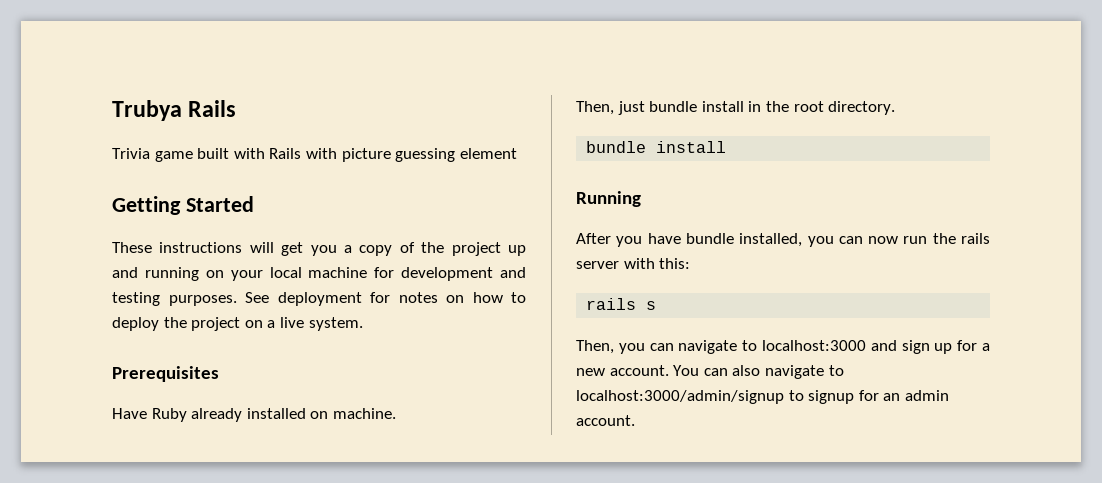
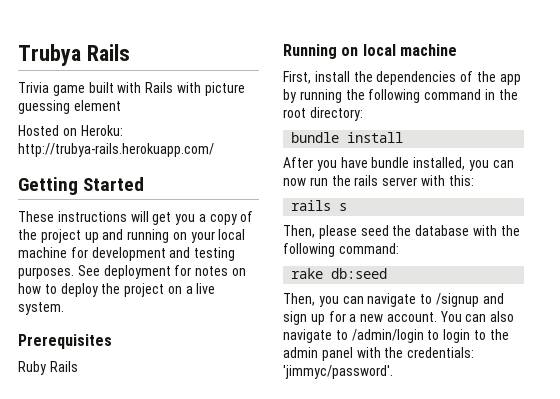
(517, 153) none -> [18,125,123,136] [18,143,214,157] // Hosted on Heroku: http://trubya-rails.herokuapp.com/
[112,408,396,422] [576,101,744,115] Have Ruby already installed on machine. // Then, just bundle install -> [18,361,78,375] [283,44,457,59] [283,71,521,85] [283,89,482,103] Ruby Rails // Running on local machine // First, install the dependencies of the app by running the following command
[828,101,896,115] [586,141,727,153] [576,191,641,207] directory. // bundle install // Running -> [309,107,363,121] [291,132,404,143] directory: // bundle install
(657, 305) none -> [283,225,520,239] [283,243,399,257] [291,268,388,279] // Then, please seed the database with the following command: // rake db:seed
[762,340,866,351] localhost:3000 -> [435,293,479,307] /signup
[576,390,949,404] [576,415,635,426] localhost:3000/admin/signup to signup for an admin account. -> [351,329,509,343] [283,347,475,361] [283,365,393,379] /admin/login to login to the admin panel with the credentials: 'jimmyc/password'.

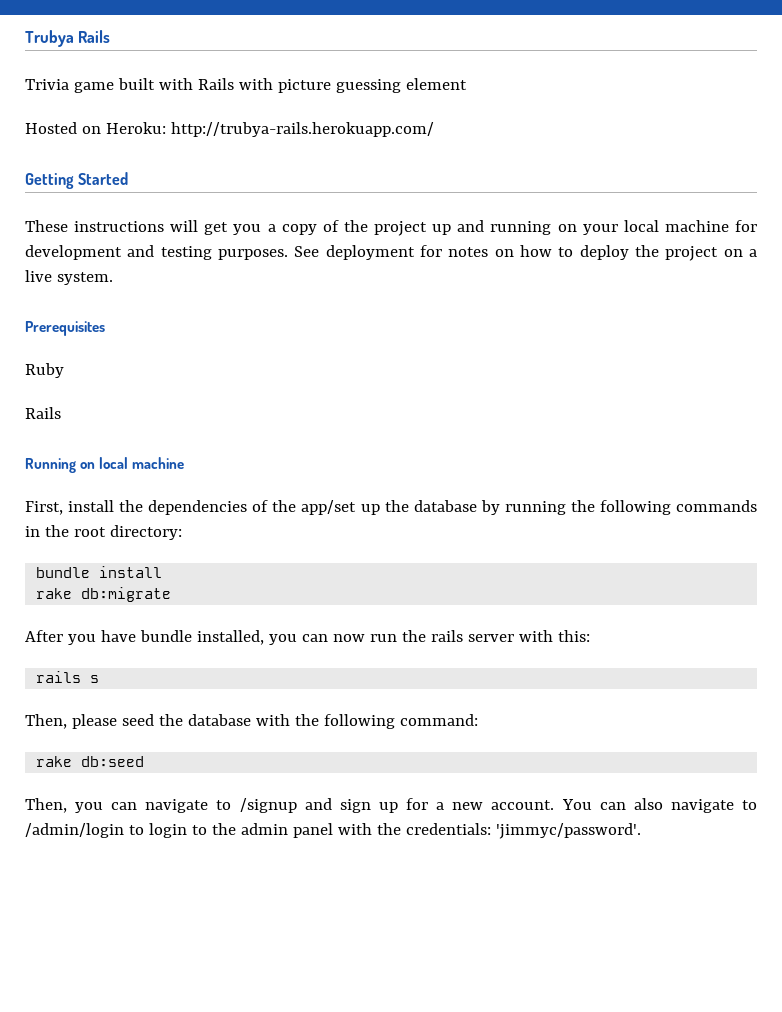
(46, 368) none -> (64, 370) //
[499,74,521,85] app -> [301,500,477,515] app/set up the database
[424,89,482,100] command -> [675,500,757,512] commands
(404, 137) none -> [36,587,172,602] // rake db:migrate

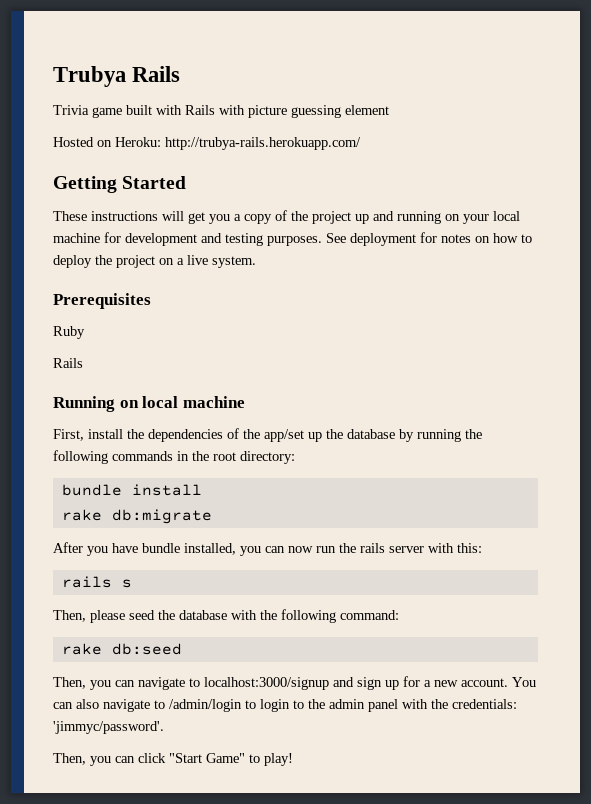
[239,798,297,813] /signup -> [204,677,329,690] localhost:3000/signup
(641, 831) none -> [53,753,293,766] // Then, you can click "Start Game" to play!

